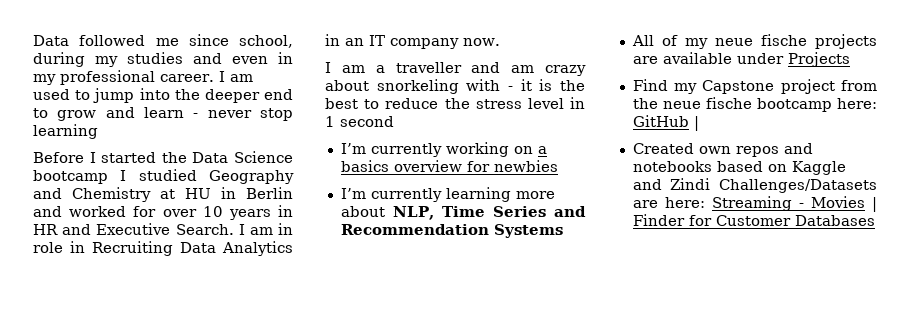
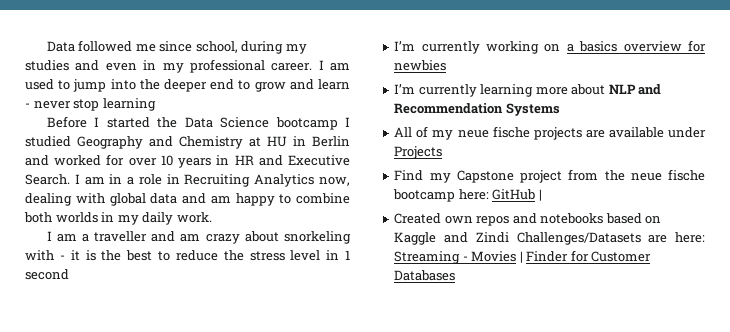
(293, 229) none -> [127,177,135,185] a
[180,241,293,256] [325,34,500,49] Data Analytics in an IT company now. -> [254,174,350,187] [25,193,350,206] [24,212,212,225] Analytics now, dealing with global data and am happy to combine both worlds in my daily work.
[392,206,546,220] NLP, Time Series -> [608,84,636,94] NLP

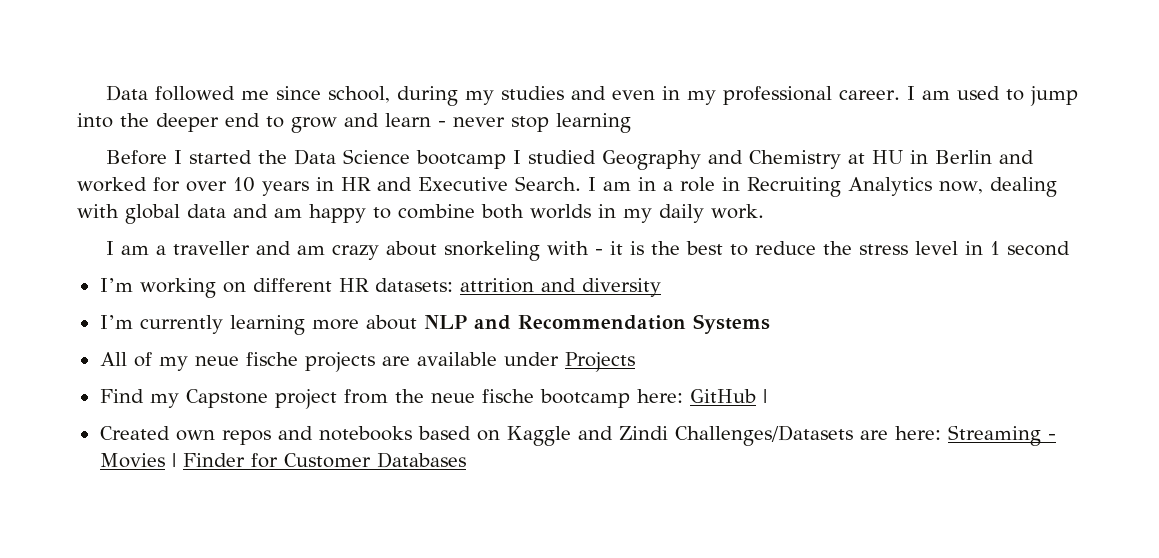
[421,41,480,54] currently -> (133, 285) none
[566,40,706,52] [394,60,447,71] a basics overview for newbies -> [252,278,661,297] different HR datasets: attrition and diversity

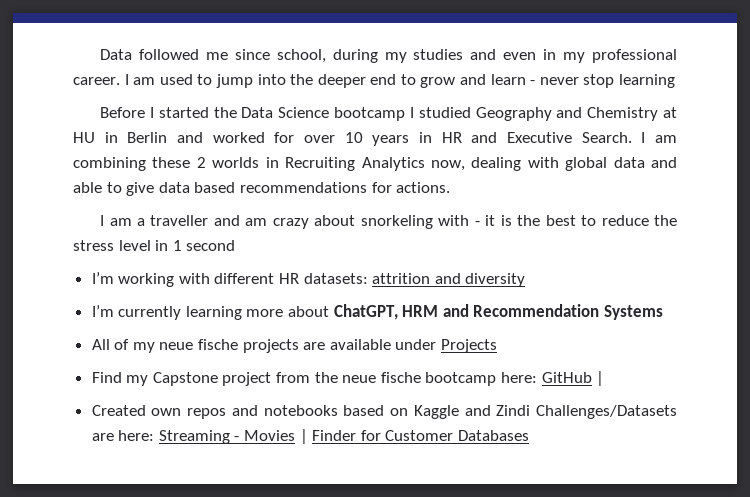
[638,177,715,192] in a role -> [73,157,260,171] combining these 2 worlds
[274,204,764,223] am happy to combine both worlds in my daily work. -> [73,182,451,196] able to give data based recommendations for actions.
[222,282,246,293] on -> [178,273,210,284] with
[423,315,467,329] NLP -> [333,304,439,320] ChatGPT, HRM

